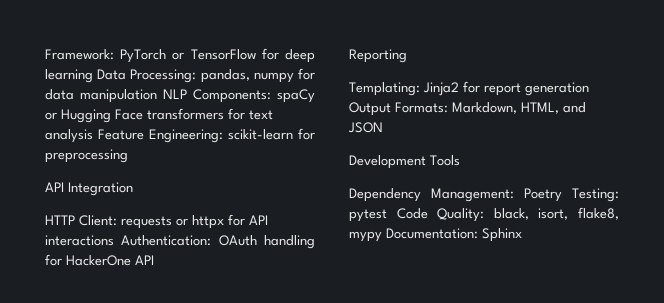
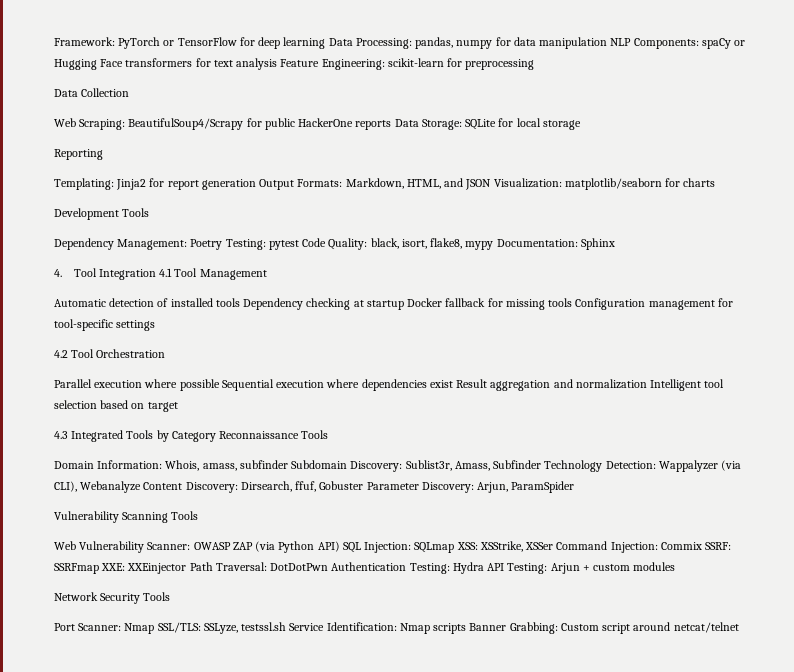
[45,182,133,196] [45,214,268,229] [45,235,315,249] [45,254,154,266] API Integration // HTTP Client: requests or httpx for API interactions Authentication: OAuth handling for HackerOne API -> [54,88,130,97] [54,118,581,130] Data Collection // Web Scraping: BeautifulSoup4/Scrapy for public HackerOne reports Data Storage: SQLite for local storage
(383, 127) none -> [493,178,716,190] Visualization: matplotlib/seaborn for charts
(522, 235) none -> [54,268,267,280] [54,298,733,310] [54,319,156,331] [54,349,166,358] [54,379,725,391] [54,400,178,412] [54,430,329,442] [54,460,742,472] [54,481,575,493] [54,511,199,523] [54,541,732,553] [54,562,676,574] [54,592,171,604] [54,622,739,634] // 4. Tool Integration 4.1 Tool Management // Automatic detection of installed tools Dependency checking at startup Docker fallback for missing tools Configuration management for tool-specific settings // 4.2 Tool Orchestration // Parallel execution where possible Sequential execution where dependencies exist Result aggregation and normalization Intelligent tool selection based on target // 4.3 Integrated Tools by Category Reconnaissance Tools // Domain Information: Whois, amass, subfinder Subdomain Discovery: Sublist3r, Amass, Subfinder Technology Detection: Wappalyzer (via CLI), Webanalyze Content Discovery: Dirsearch, ffuf, Gobuster Parameter Discovery: Arjun, ParamSpider // Vulnerability Scanning Tools // Web Vulnerability Scanner: OWASP ZAP (via Python API) SQL Injection: SQLmap XSS: XSStrike, XSSer Command Injection: Commix SSRF: SSRFmap XXE: XXEinjector Path Traversal: DotDotPwn Authentication Testing: Hydra API Testing: Arjun + custom modules // Network Security Tools // Port Scanner: Nmap SSL/TLS: SSLyze, testssl.sh Service Identification: Nmap scripts Banner Grabbing: Custom script around netcat/telnet

